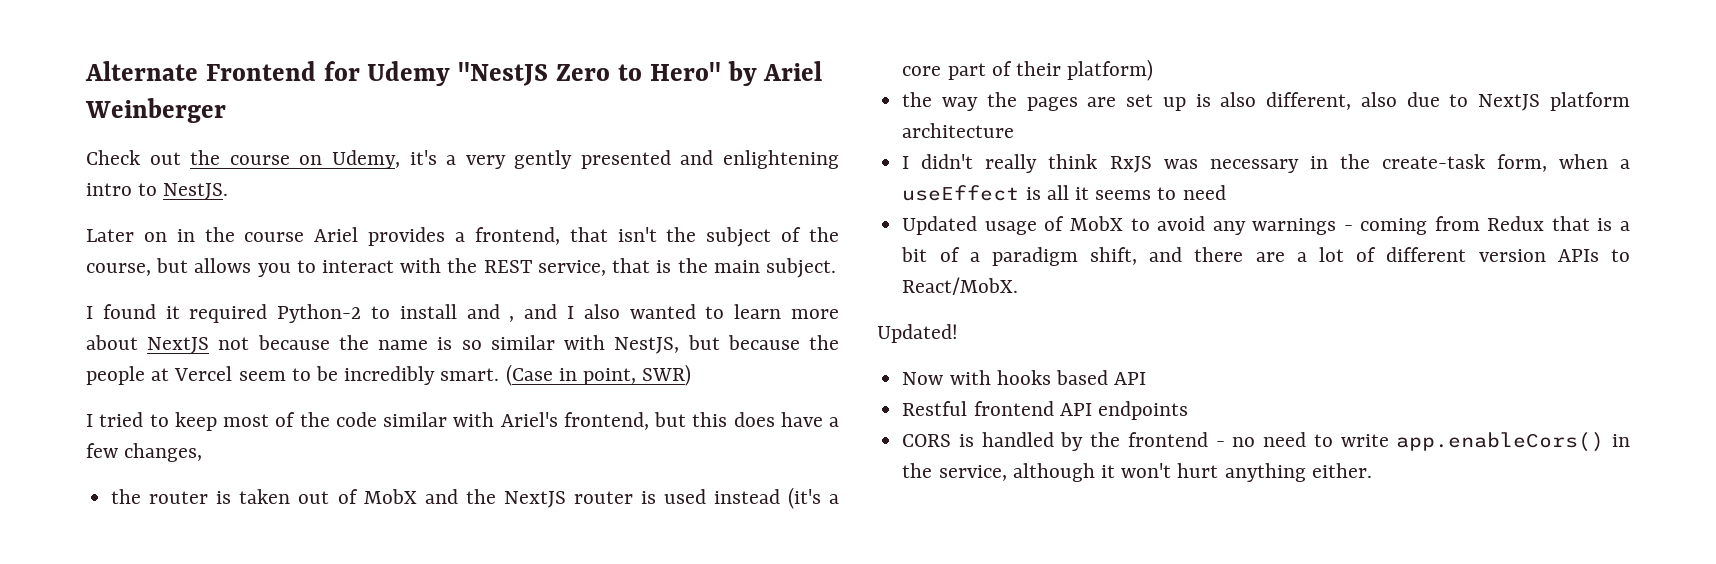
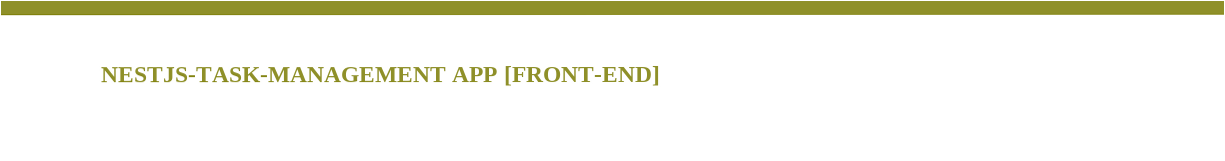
[85,61,823,86] [85,98,226,123] [86,150,839,169] [86,183,229,200] [86,227,840,247] [86,258,836,278] [86,304,839,323] [86,335,840,354] [86,364,692,386] [86,412,839,431] [86,443,203,462] [111,487,839,509] [902,59,1154,81] [902,92,1630,111] [902,123,1015,138] [902,154,1631,173] [902,185,1226,201] [902,216,1630,235] [901,247,1630,266] [902,277,1019,295] [877,324,958,343] [902,370,1147,385] [902,401,1188,420] [902,432,1630,452] [902,463,1372,482] Alternate Frontend for Udemy "NestJS Zero to Hero" by Ariel Weinberger // Check out the course on Udemy, it's a very gently presented and enlightening intro to NestJS. // Later on in the course Ariel provides a frontend, that isn't the subject of the course, but allows you to interact with the REST service, that is the main subject. // I found it required Python-2 to install and , and I also wanted to learn more about NextJS not because the name is so similar with NestJS, but because the people at Vercel seem to be incredibly smart. (Case in point, SWR) // I tried to keep most of the code similar with Ariel's frontend, but this does have a few changes, // the router is taken out of MobX and the NextJS router is used instead (it's a core part of their platform) // the way the pages are set up is also different, also due to NextJS platform architecture // I didn't really think RxJS was necessary in the create-task form, when a useEffect is all it seems to need // Updated usage of MobX to avoid any warnings - coming from Redux that is a bit of a paradigm shift, and there are a lot of different version APIs to React/MobX. // Updated! // Now with hooks based API // Restful frontend API endpoints // CORS is handled by the frontend - no need to write app.enableCors() in the service, although it won't hurt anything either. -> [100,65,661,87] NESTJS-TASK-MANAGEMENT APP [FRONT-END]

